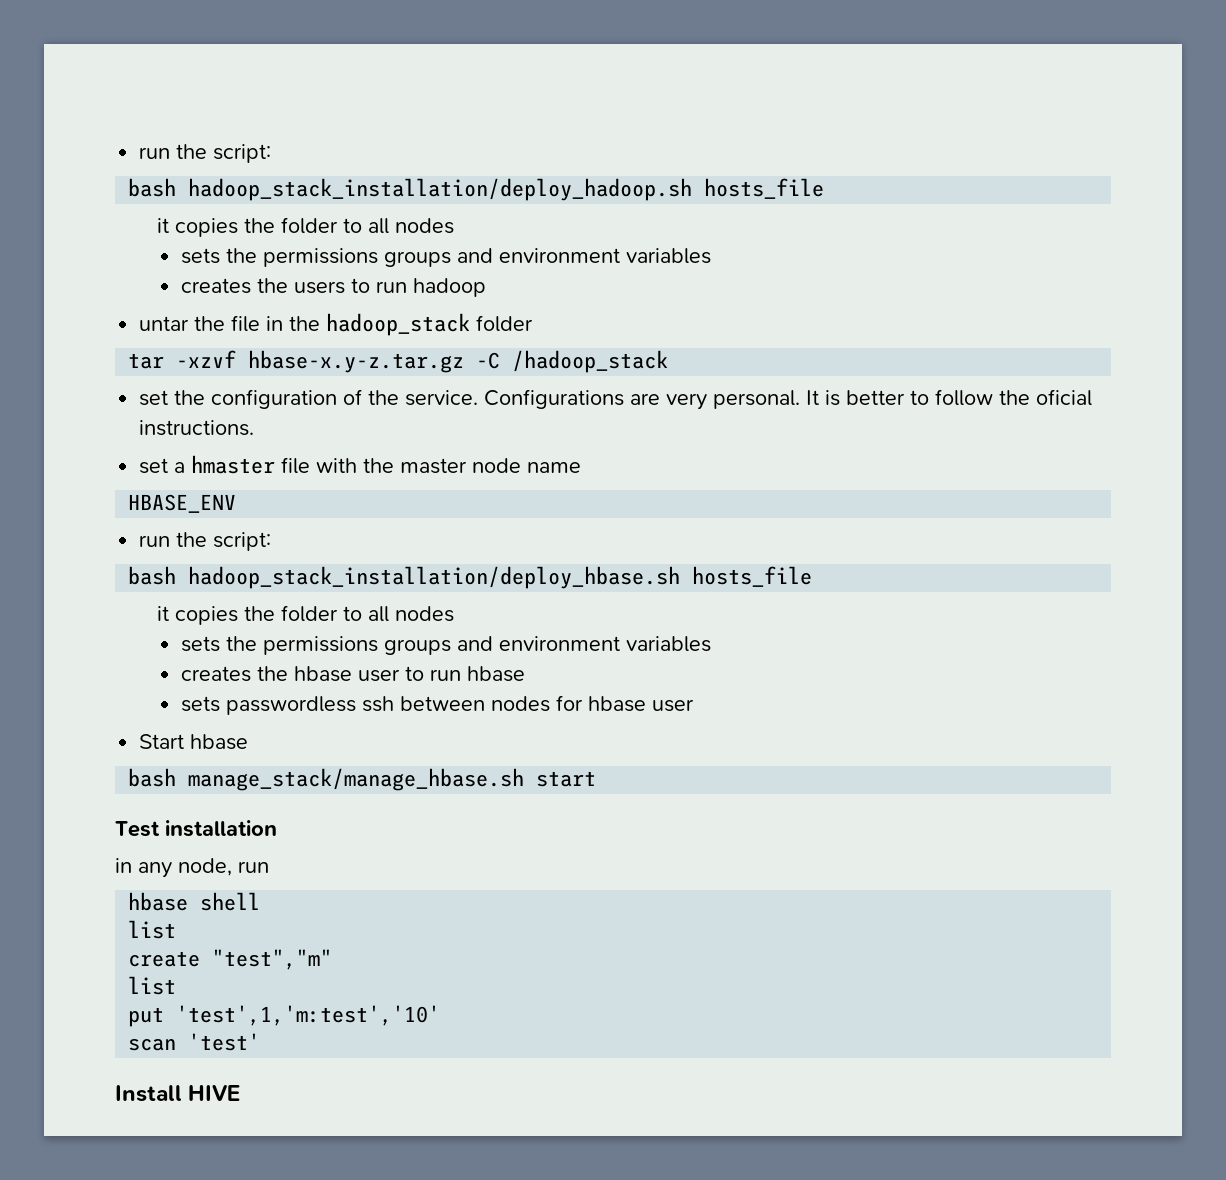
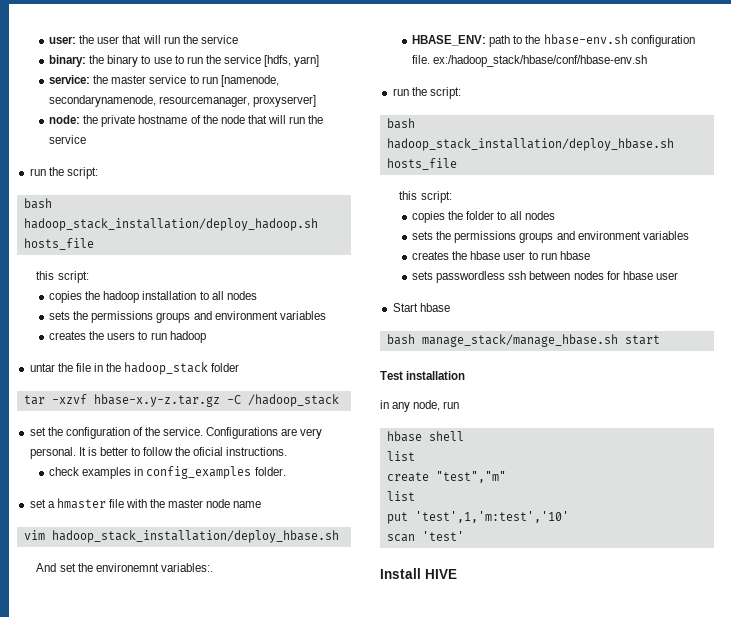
(139, 153) none -> [49,35,238,44] [49,55,320,67] [49,75,279,87] [49,95,317,107] [49,115,324,127] [49,135,87,144] user: the user that will run the service // binary: the binary to use to run the service [hdfs, yarn] // service: the master service to run [namenode, secondarynamenode, resourcemanager, proxyserver] // node: the private hostname of the node that will run the service //
[156,217,338,237] it copies the folder -> [36,271,89,283] [49,291,197,303] this script: // copies the hadoop installation
(255, 428) none -> [49,466,286,479] // check examples in config_examples folder.
[128,494,237,513] HBASE_ENV -> [23,530,339,543] [36,563,213,572] [412,34,695,47] [412,55,648,67] vim hadoop_stack_installation/deploy_hbase.sh // And set the environemnt variables:. // HBASE_ENV: path to the hbase-env.sh configuration file. ex:/hadoop_stack/hbase/conf/hbase-env.sh
[156,606,169,621] it -> [399,191,452,203] this script: //

